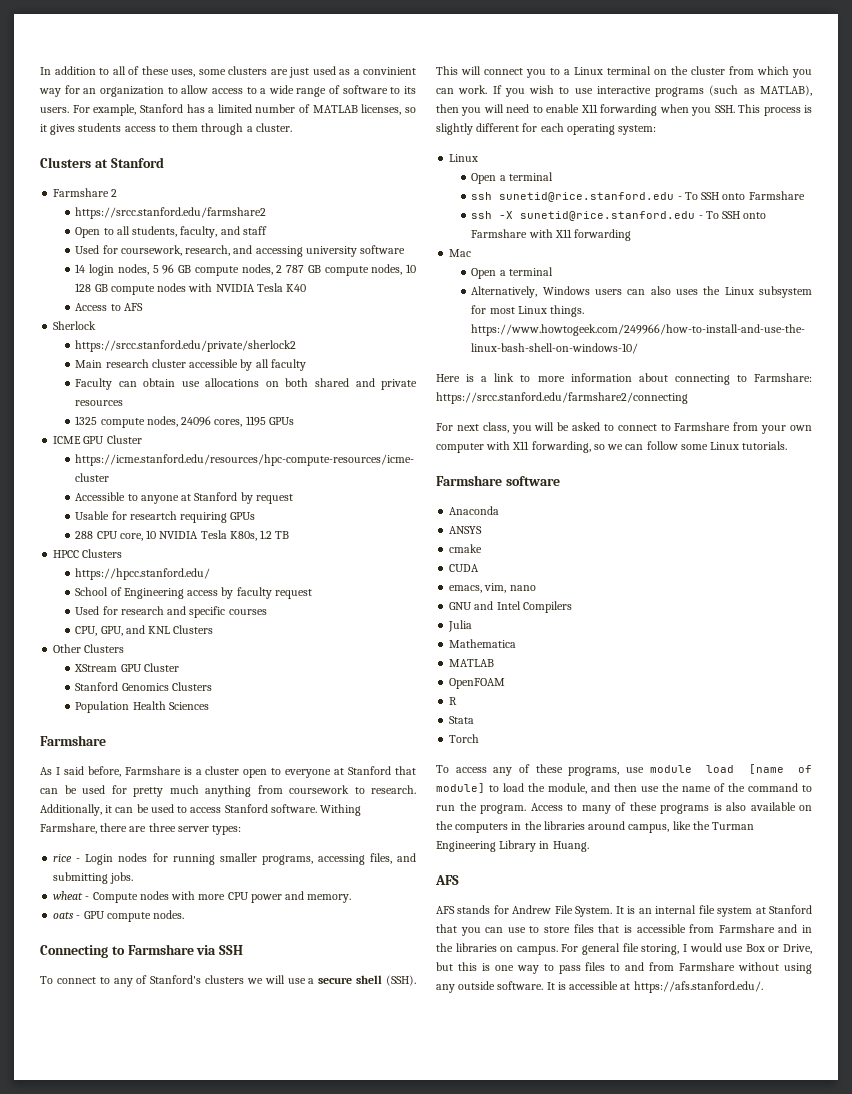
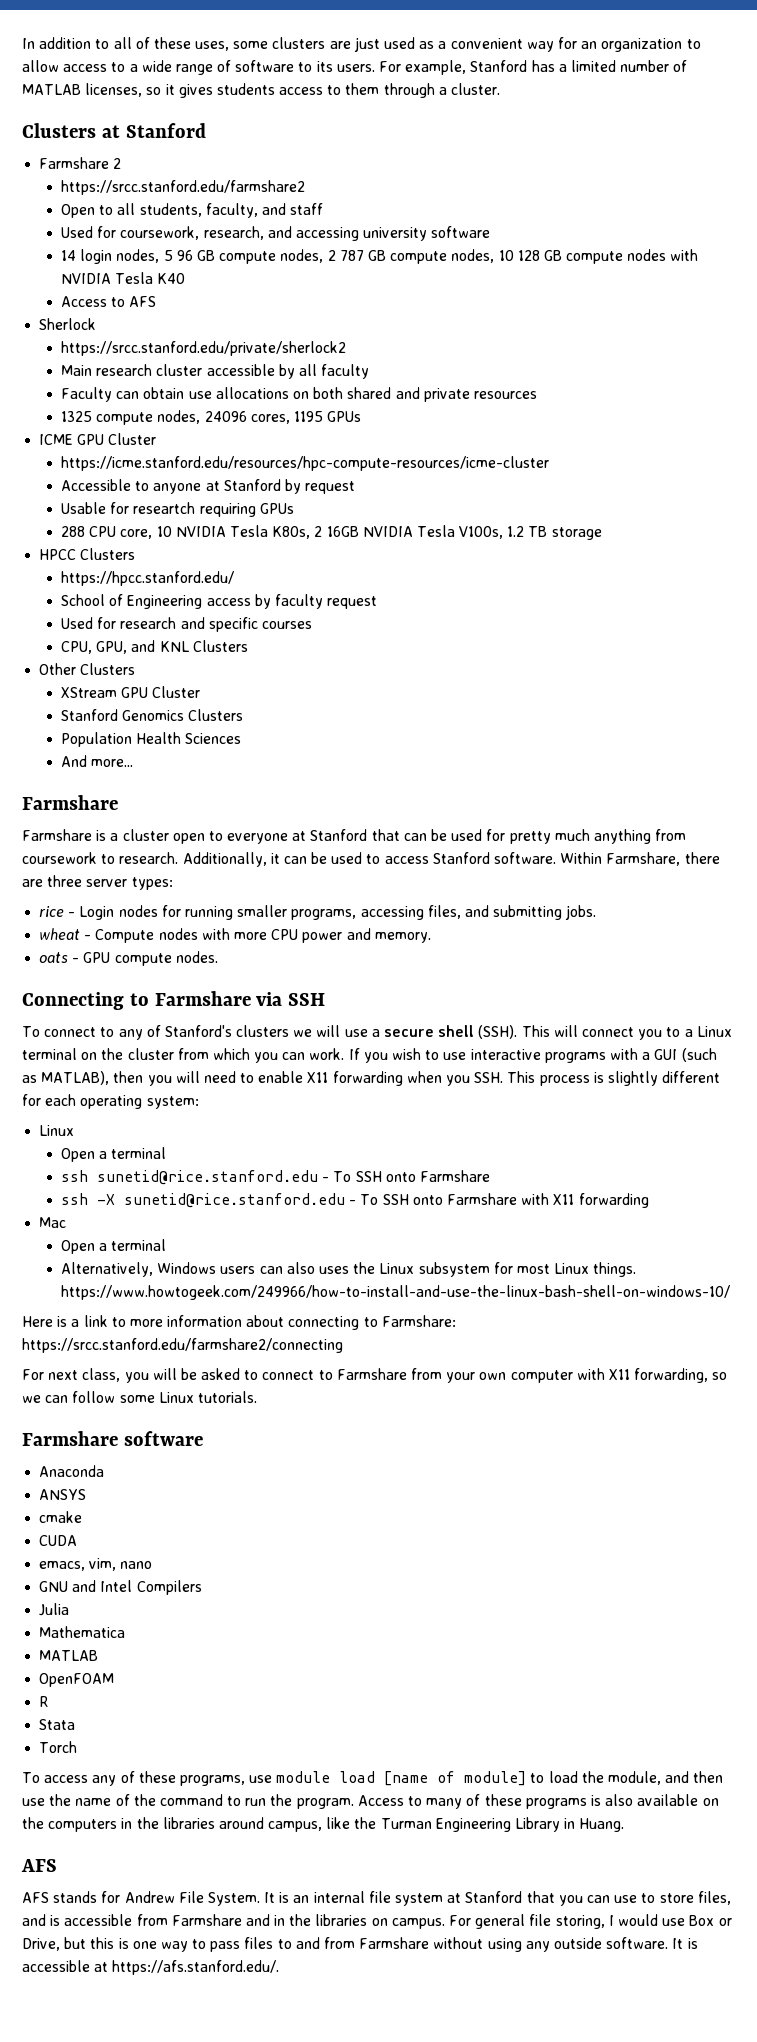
[363,67,416,75] convinient -> [450,38,523,49] convenient
(257, 536) none -> [314,525,504,539] 2 16GB NVIDIA Tesla V100s,
(290, 535) none -> [551,527,602,540] storage
[40,735,106,746] [40,766,121,777] // Farmshare // As I said before, -> [61,755,134,767] [22,795,118,810] // And more... // Farmshare //
[320,804,362,816] Withing -> [560,852,603,864] Within
(705, 92) none -> [609,1048,678,1060] with a GUI
[573,924,620,933] files that -> [697,1891,731,1905] [22,1914,46,1926] files, and

